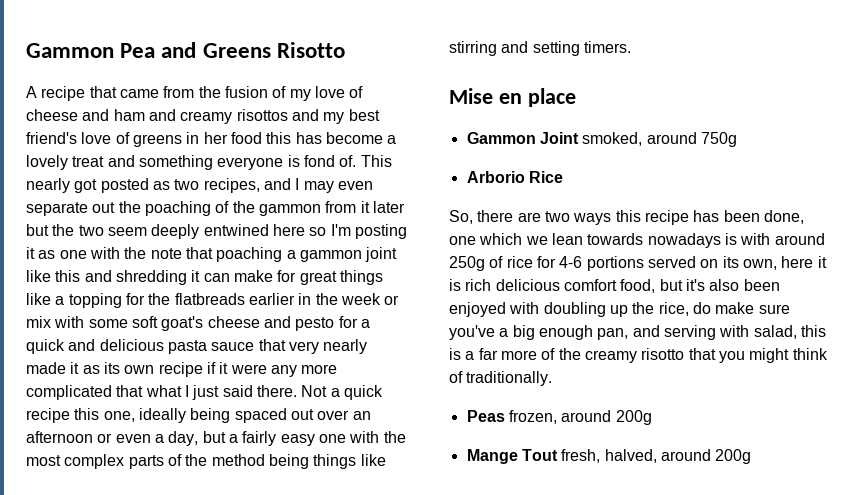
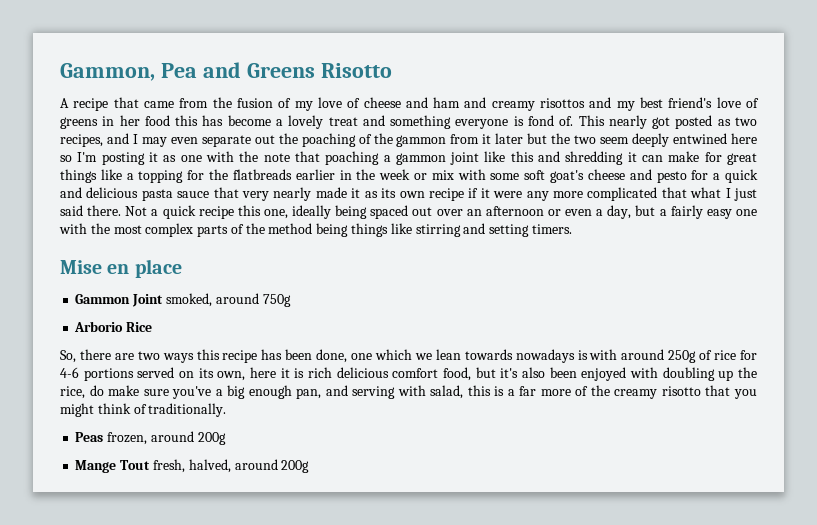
[26,43,114,58] Gammon -> [60,63,155,81] Gammon,

